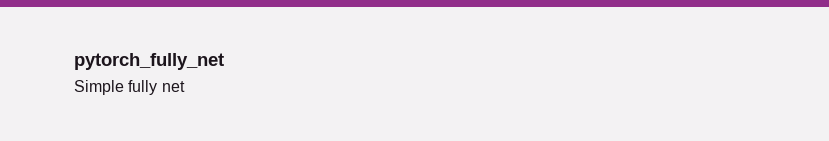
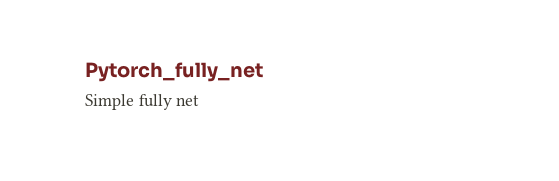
[74,53,224,70] pytorch_fully_net -> [85,62,263,82] Pytorch_fully_net

